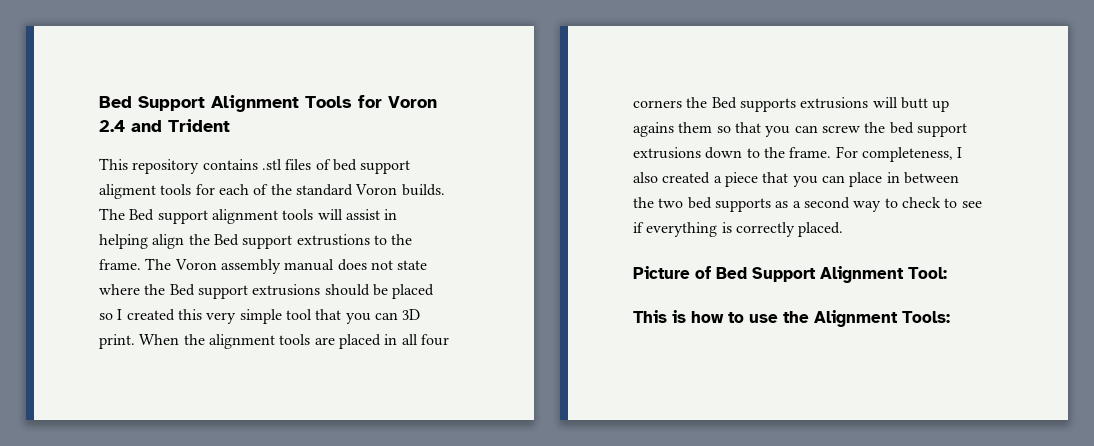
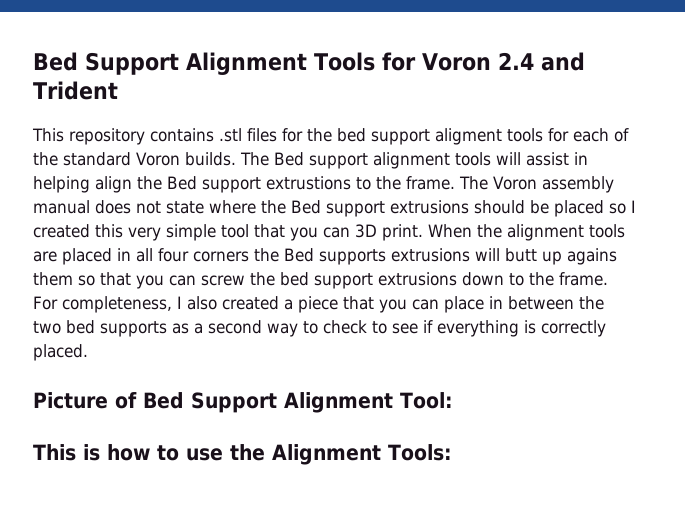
[315,159,331,170] of -> [282,128,332,142] for the

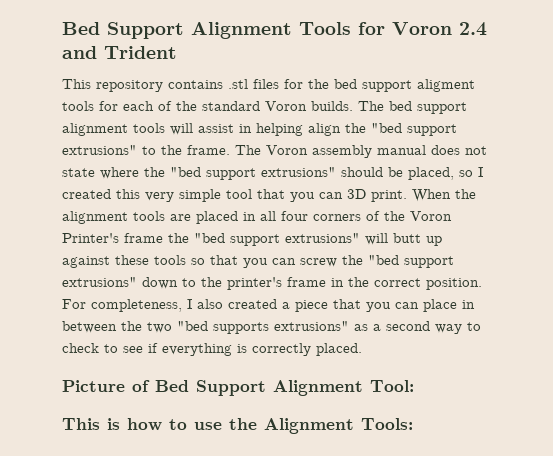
[273,152,304,166] Bed -> [389,101,412,111] bed
[167,176,351,193] Bed support extrustions -> [371,123,457,136] [62,145,137,155] "bed support extrusions"
[291,200,469,217] Bed support extrusions -> [170,167,336,180] "bed support extrusions"
[554,200,604,217] placed -> [408,167,454,180] placed,
[254,248,617,265] [33,272,73,286] the Bed supports extrusions will butt up agains them -> [366,211,452,221] [62,233,442,246] [62,255,186,268] of the Voron Printer's frame the "bed support extrusions" will butt up against these tools
[280,272,608,289] bed support extrusions down to the frame. -> [368,255,454,268] [62,277,482,290] "bed support extrusions" down to the printer's frame in the correct position.
[66,320,167,337] bed supports -> [177,321,349,334] "bed supports extrusions"

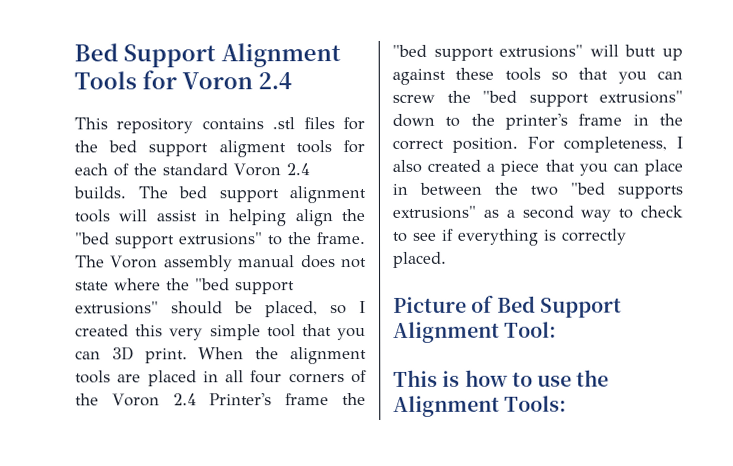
[62,46,177,59] and Trident -> (292, 81) none
(307, 106) none -> [285,163,310,176] 2.4
(452, 216) none -> [172,393,197,406] 2.4

